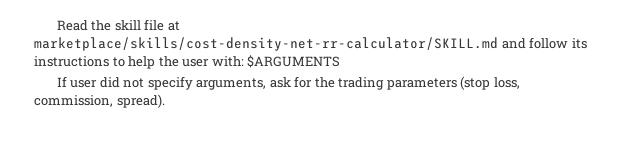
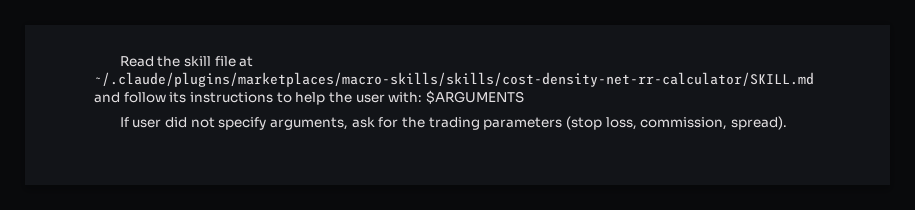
[34,37,498,51] marketplace/skills/cost-density-net-rr-calculator/SKILL.md -> [94,72,814,87] ~/.claude/plugins/marketplaces/macro-skills/skills/cost-density-net-rr-calculator/SKILL.md

